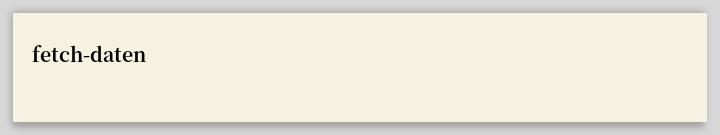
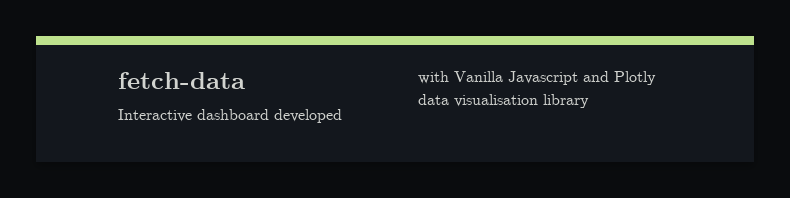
[32,45,146,62] fetch-daten -> [118,72,245,89] [118,109,342,123] [418,71,656,85] [418,94,589,108] fetch-data // Interactive dashboard developed with Vanilla Javascript and Plotly data visualisation library

